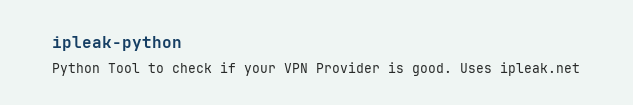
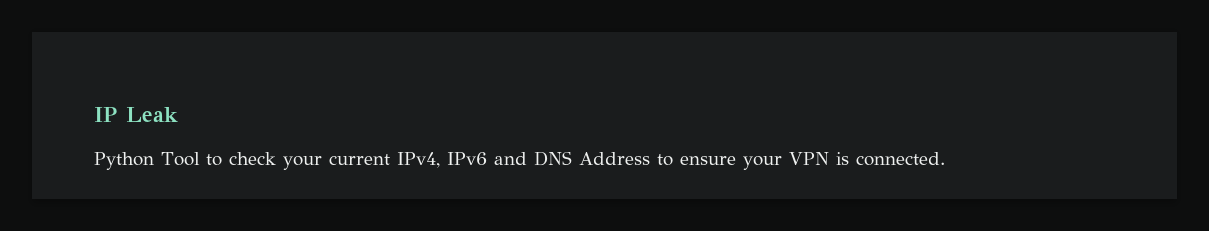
[52,36,182,51] ipleak-python -> [94,107,178,122] IP Leak
[220,62,580,76] if your VPN Provider is good. Uses ipleak.net -> [282,151,945,170] your current IPv4, IPv6 and DNS Address to ensure your VPN is connected.

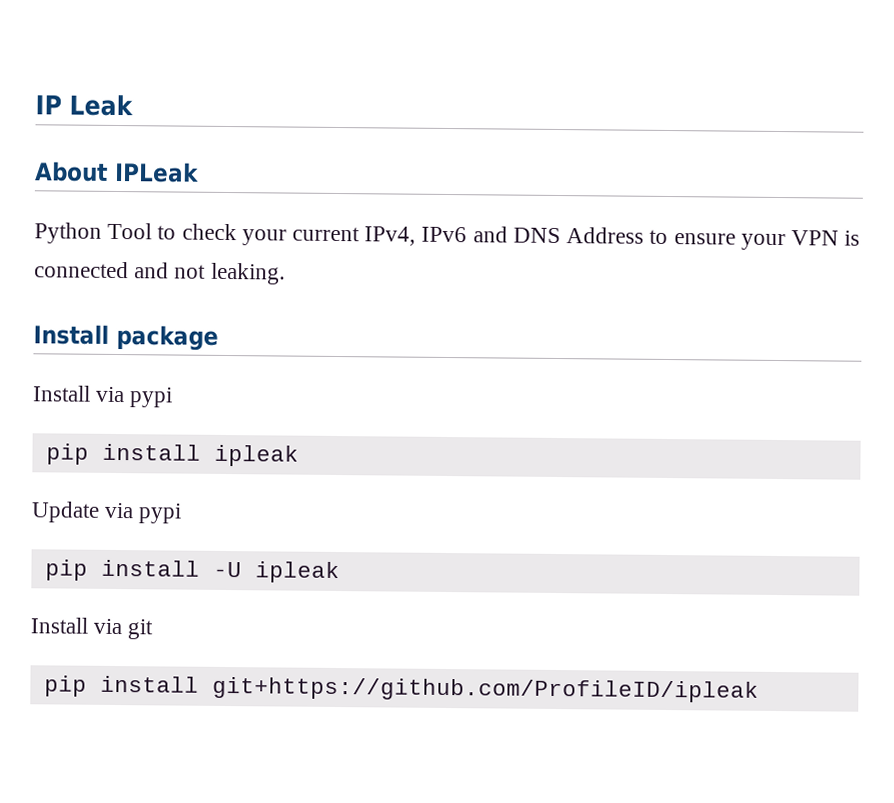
(178, 114) none -> [34,161,199,183] // About IPLeak
[855,152,945,166] connected. -> [34,261,286,285] [33,324,219,351] [32,385,174,408] [45,443,299,467] [31,501,183,524] [44,559,340,584] [30,617,155,640] [43,675,759,703] connected and not leaking. // Install package // Install via pypi // pip install ipleak // Update via pypi // pip install -U ipleak // Install via git // pip install git+https://github.com/ProfileID/ipleak

